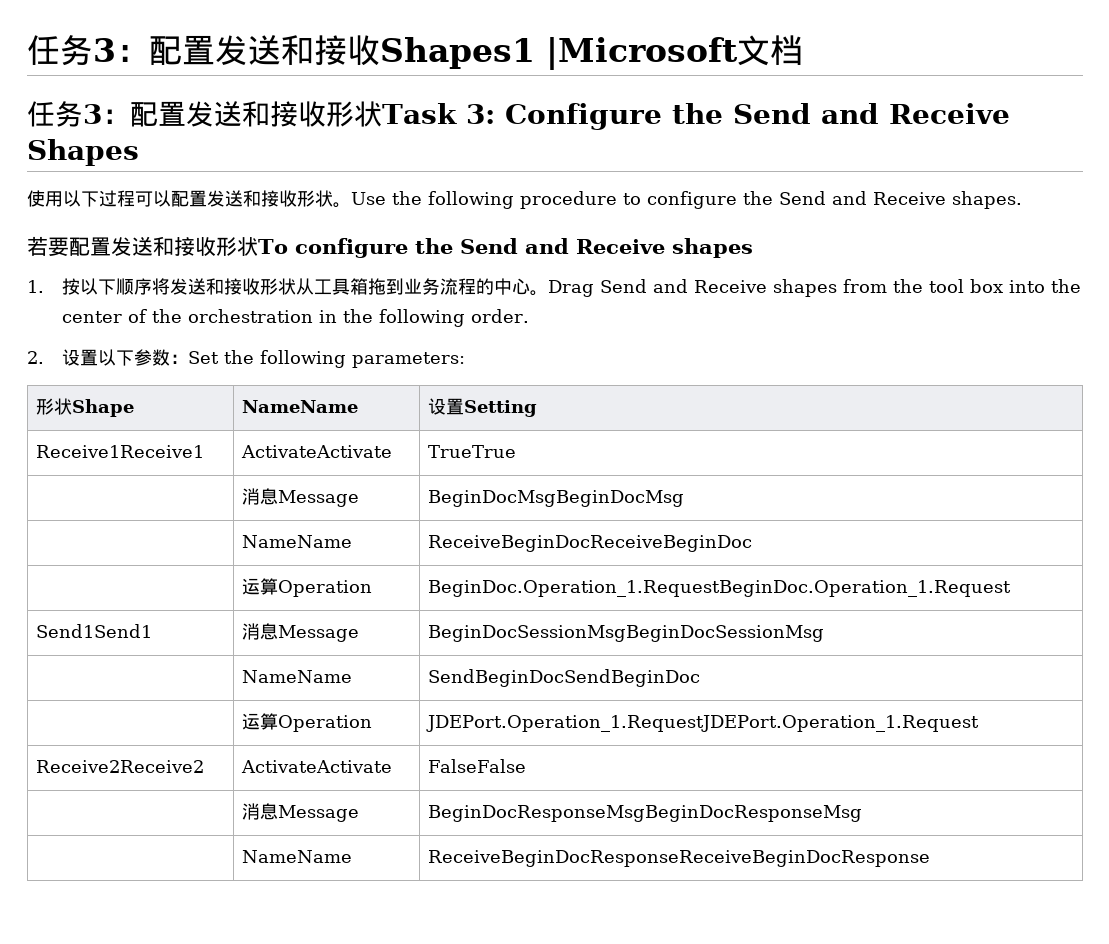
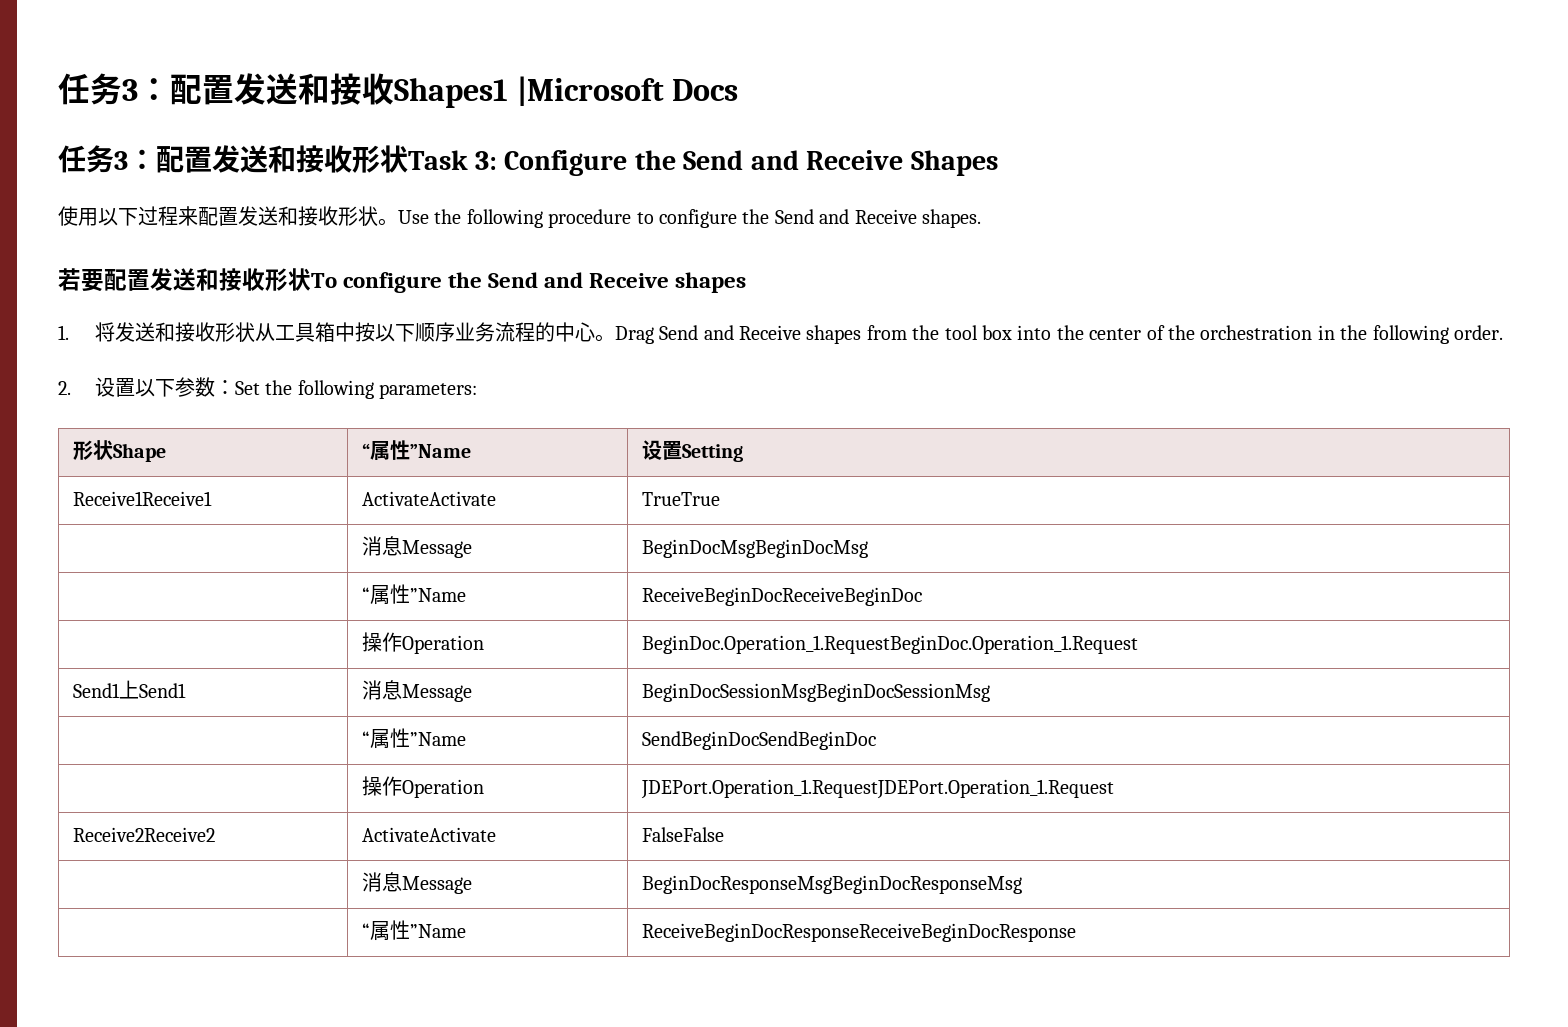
[737,35,803,66] 文档 -> [672,79,739,101] Docs
[135,190,171,207] 可以 -> [178,206,198,226] 来
[61,278,152,295] 按以下顺序 -> (69, 332) none
[367,278,404,295] 拖到 -> [334,322,455,342] 中按以下顺序
[242,400,359,413] NameName -> [361,440,471,460] “属性”Name
[242,535,353,548] NameName -> [361,584,466,605] “属性”Name
[242,578,279,595] 运算 -> [361,632,402,652] 操作
[36,624,153,638] Send1Send1 -> [72,680,186,699] Send1上Send1
[242,670,353,683] NameName -> [361,728,466,749] “属性”Name
[242,713,279,730] 运算 -> [361,776,402,796] 操作
[242,850,353,863] NameName -> [361,920,466,941] “属性”Name

